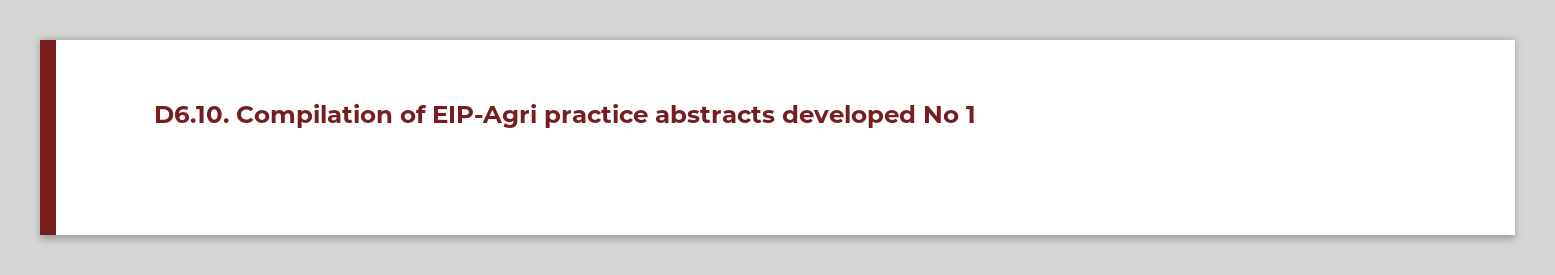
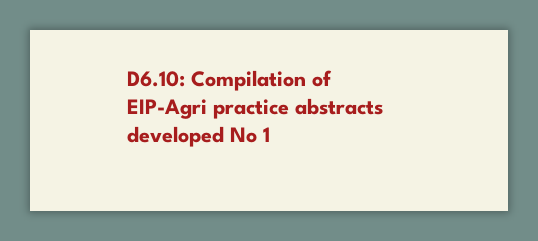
[154,106,229,123] D6.10. -> [127,71,185,87] D6.10:

